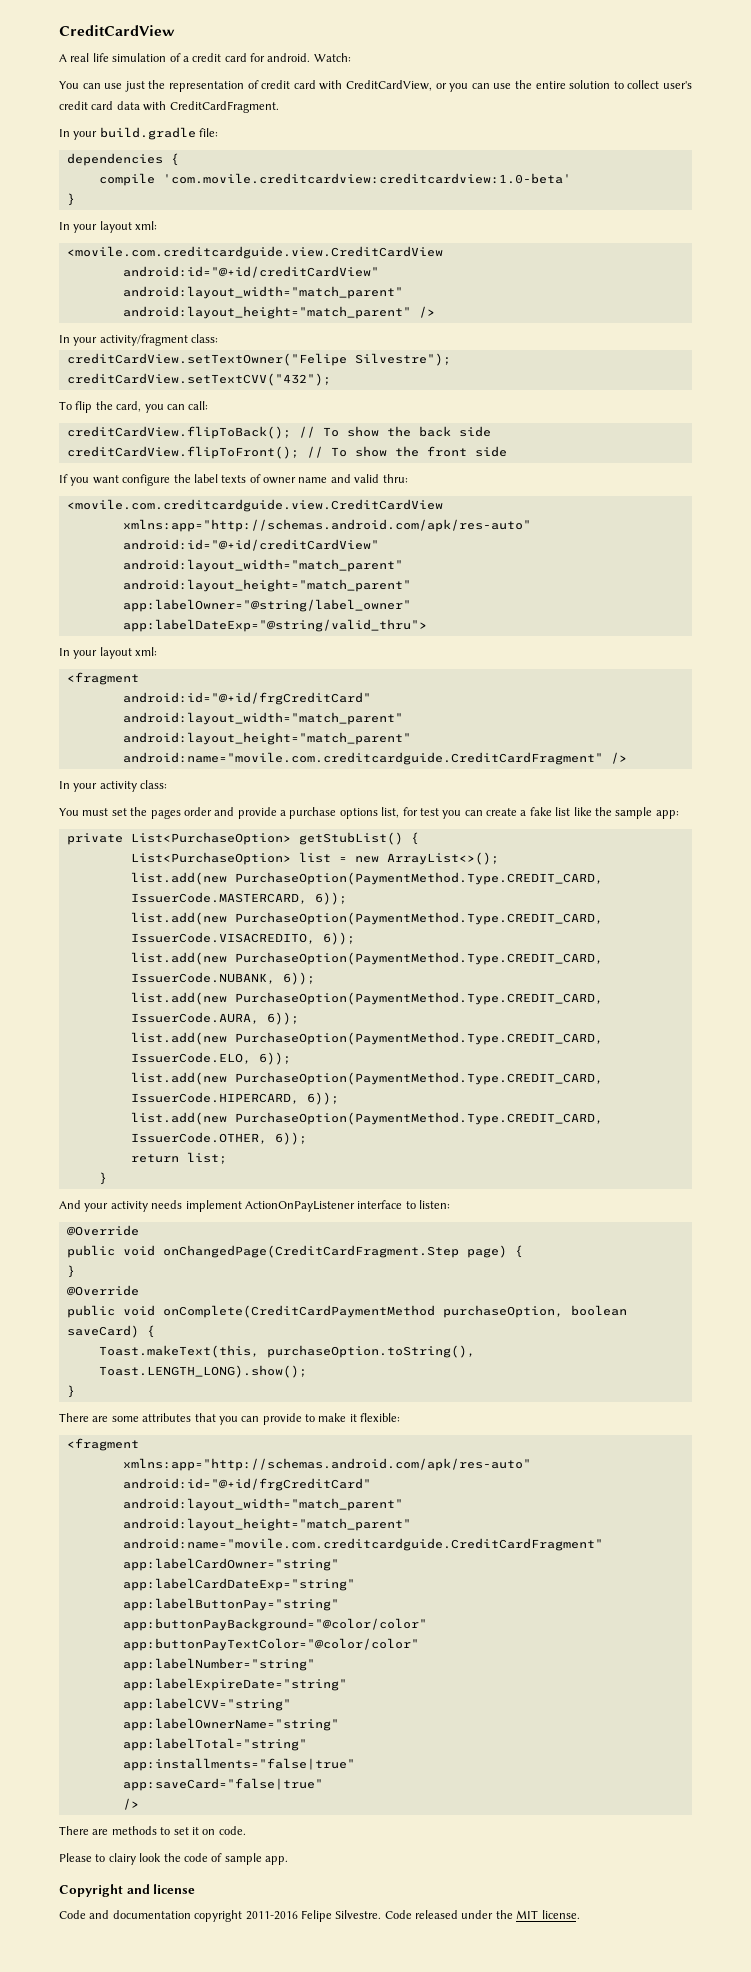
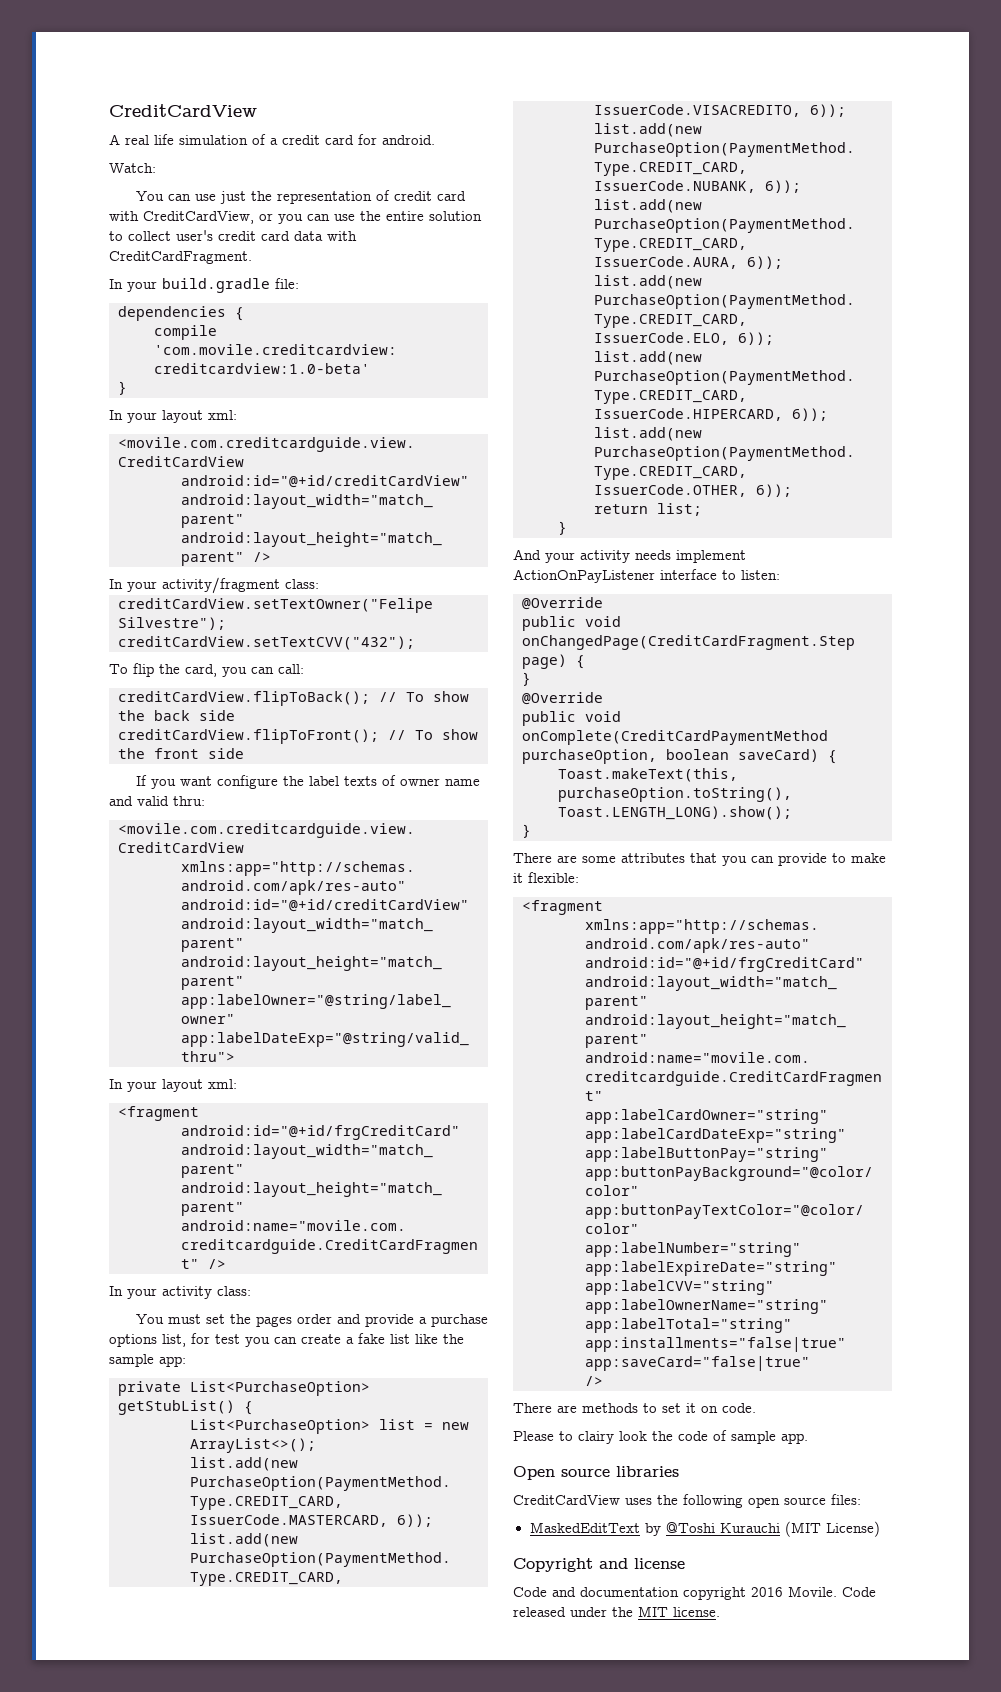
(311, 57) none -> (435, 140) //
(288, 1860) none -> [513,1466,679,1480] [513,1494,861,1508] [529,1521,880,1537] // Open source libraries // CreditCardView uses the following open source files: // MaskedEditText by @Toshi Kurauchi (MIT License)
[245,1910,382,1922] 2011-2016 Felipe Silvestre. -> [751,1586,837,1597] 2016 Movile.

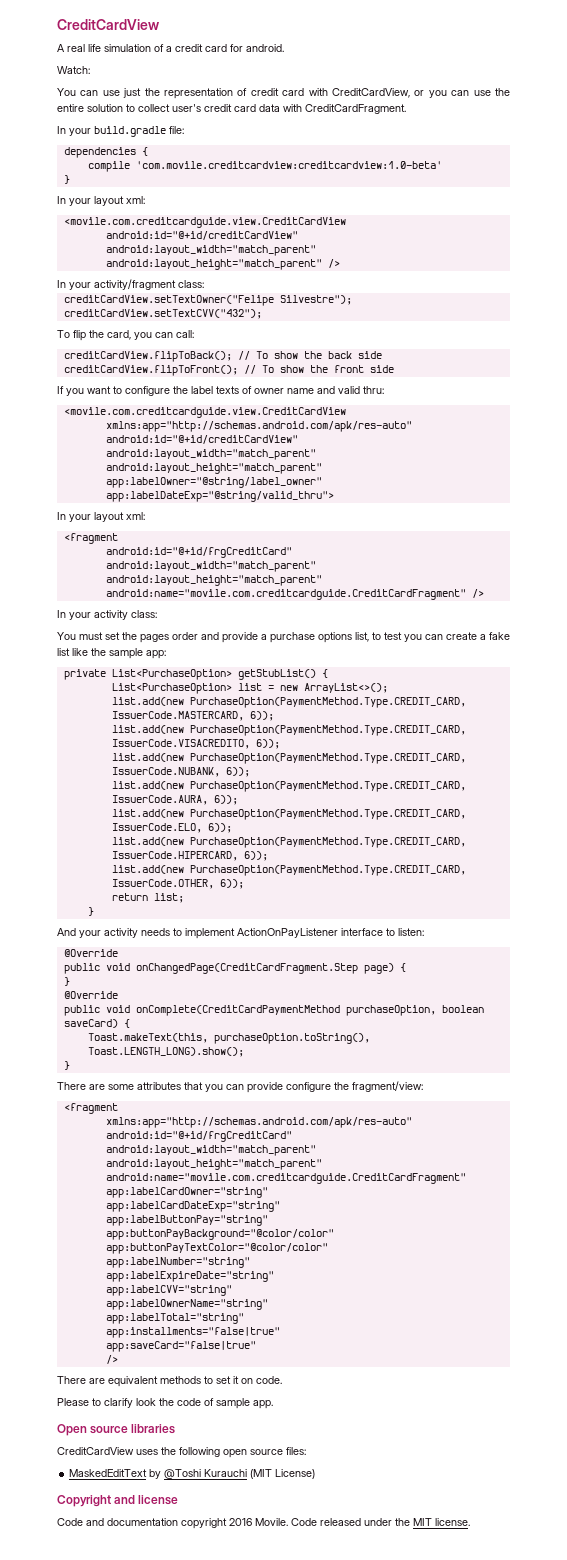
(212, 781) none -> [113,386,122,394] to
[191,1333,210,1344] for -> [372,632,381,640] to
(671, 555) none -> [173,928,182,936] to
[832,853,886,863] [513,872,579,883] to make it flexible: -> [286,1081,423,1092] configure the fragment/view:
(577, 1409) none -> [108,1376,158,1387] equivalent
[578,1431,614,1444] clairy -> [104,1398,133,1408] clarify

